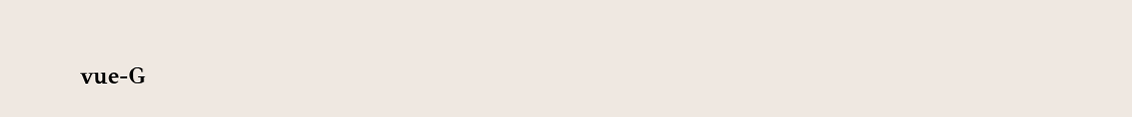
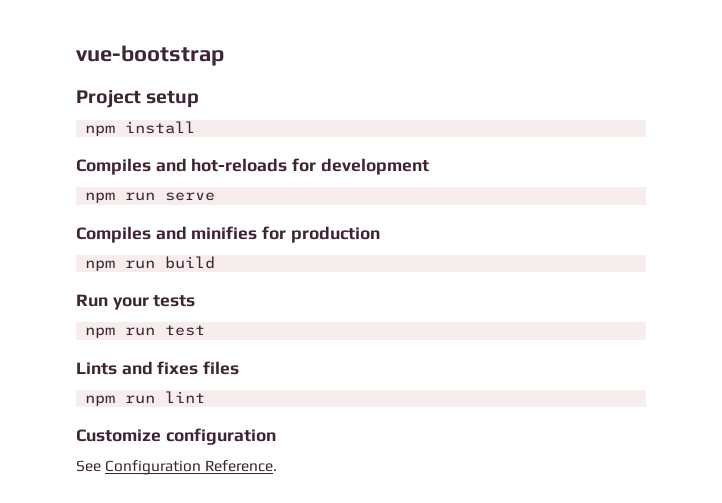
[80,66,147,85] vue-G -> [76,45,224,66] [76,90,200,108] [85,121,196,136] [76,158,429,175] [85,192,216,203] [76,226,380,243] [85,256,216,271] [76,294,196,310] [85,325,206,338] [76,361,240,375] [85,391,206,406] [76,428,276,445] [76,460,278,475] vue-bootstrap // Project setup // npm install // Compiles and hot-reloads for development // npm run serve // Compiles and minifies for production // npm run build // Run your tests // npm run test // Lints and fixes files // npm run lint // Customize configuration // See Configuration Reference.

